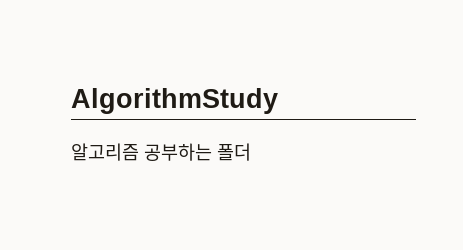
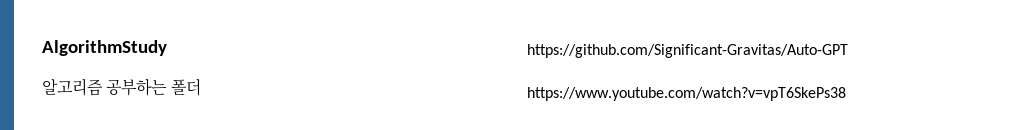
(251, 152) none -> [527,44,848,58] [527,87,846,101] https://github.com/Significant-Gravitas/Auto-GPT // https://www.youtube.com/watch?v=vpT6SkePs38

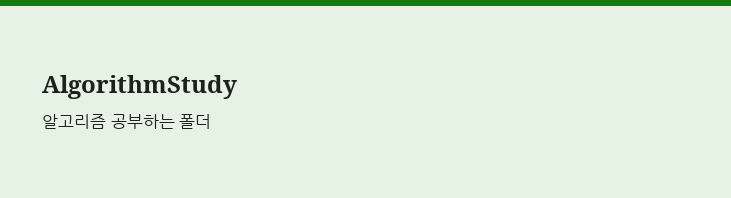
[527,44,848,58] [527,87,846,101] https://github.com/Significant-Gravitas/Auto-GPT // https://www.youtube.com/watch?v=vpT6SkePs38 -> (212, 121) none

